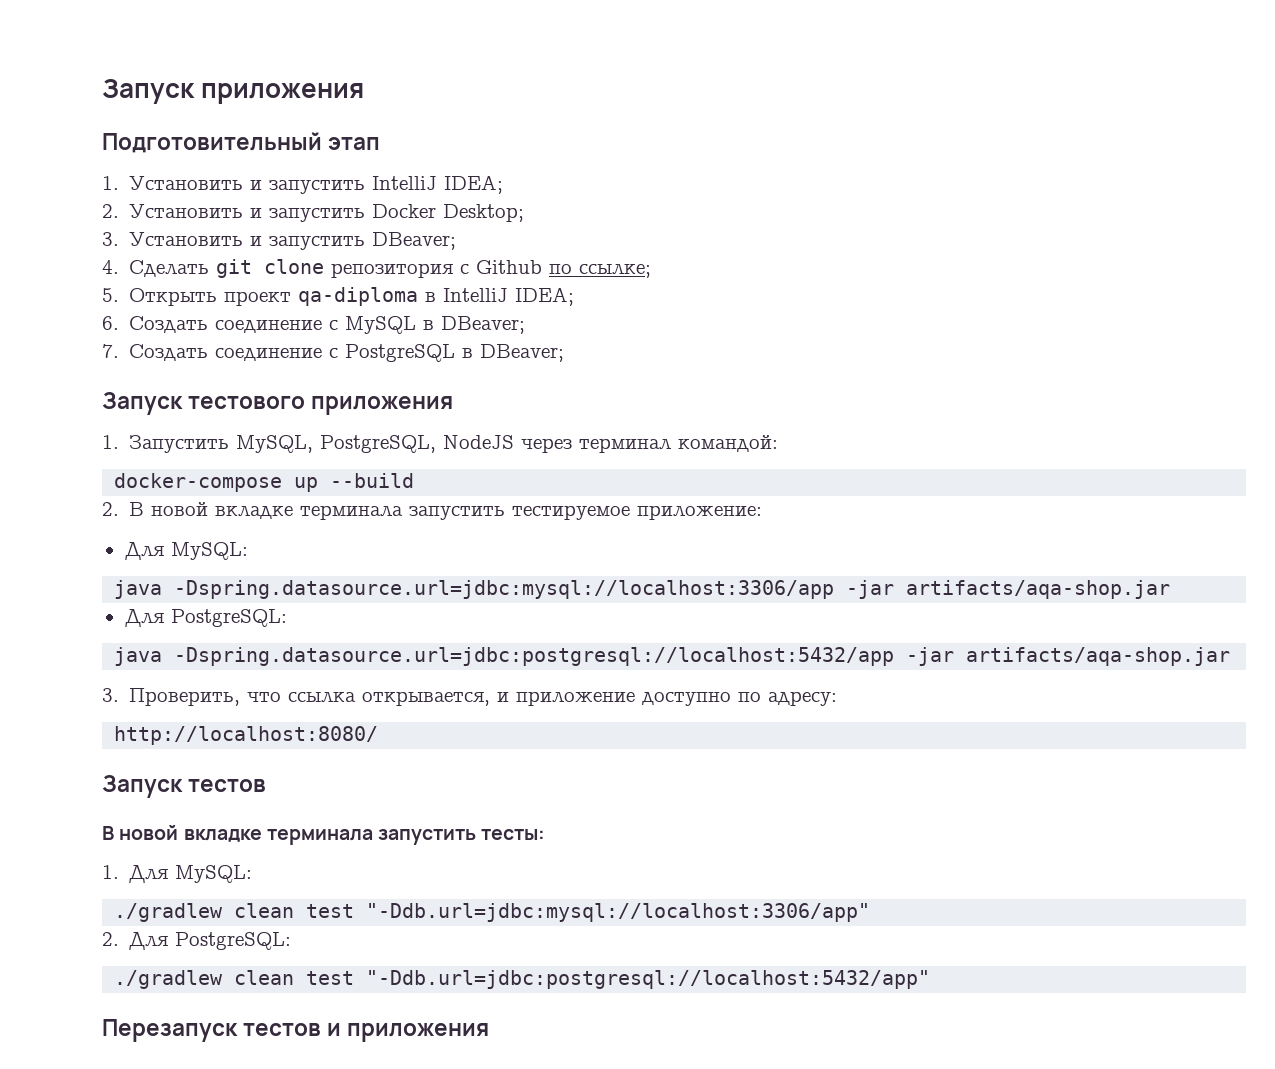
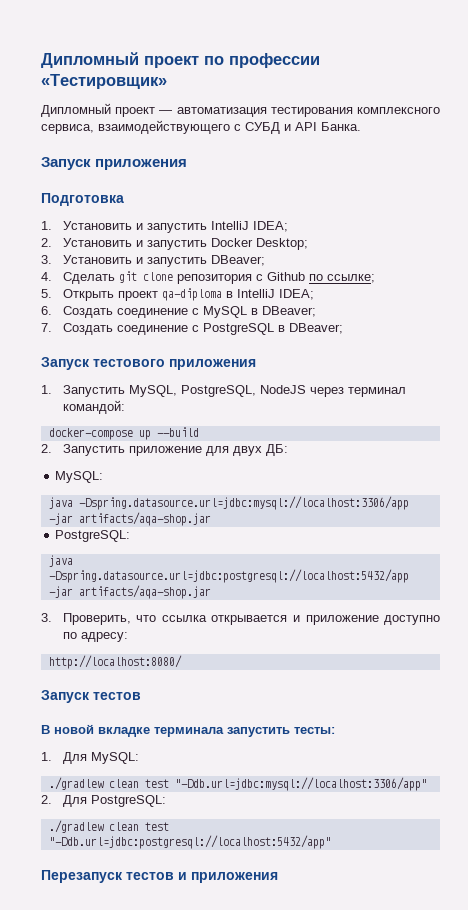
(102, 91) none -> [41,52,320,68] [41,74,167,89] [41,103,440,117] [41,120,361,134] Дипломный проект по профессии «Тестировщик» // Дипломный проект — автоматизация тестирования комплексного сервиса, взаимодействующего с СУБД и API Банка. //
[102,132,381,153] Подготовительный этап -> [41,193,124,206] Подготовка
[129,502,763,520] [124,542,164,560] В новой вкладке терминала запустить тестируемое приложение: // Для -> [62,444,288,456] Запустить приложение для двух ДБ: //
[124,609,164,627] Для -> (211, 519) none
[362,691,491,706] открывается, -> [211,615,288,625] открывается

